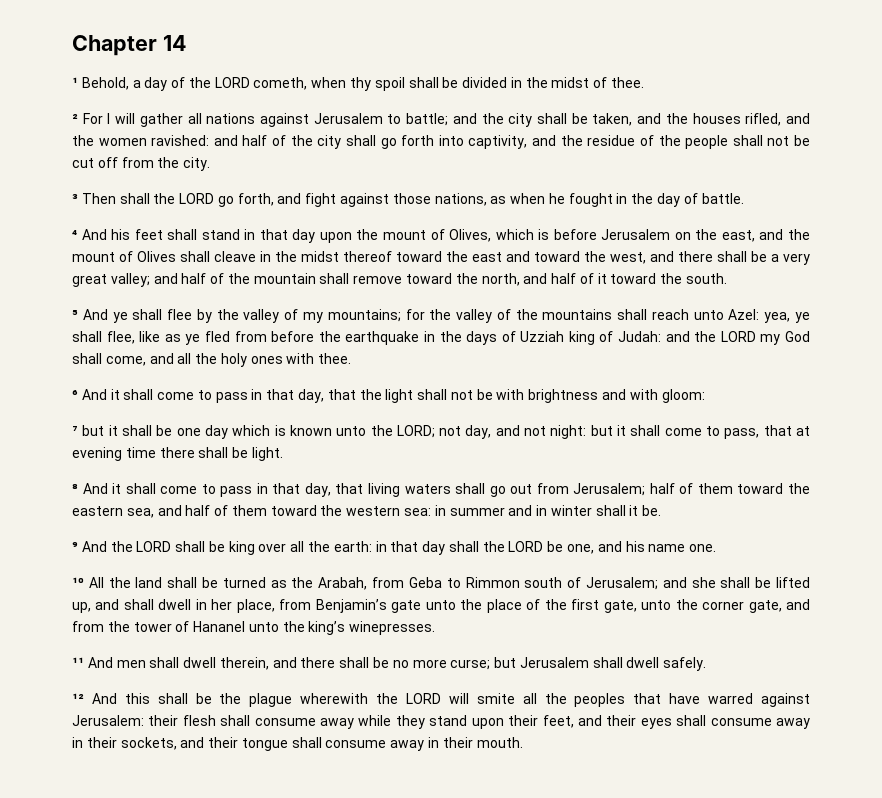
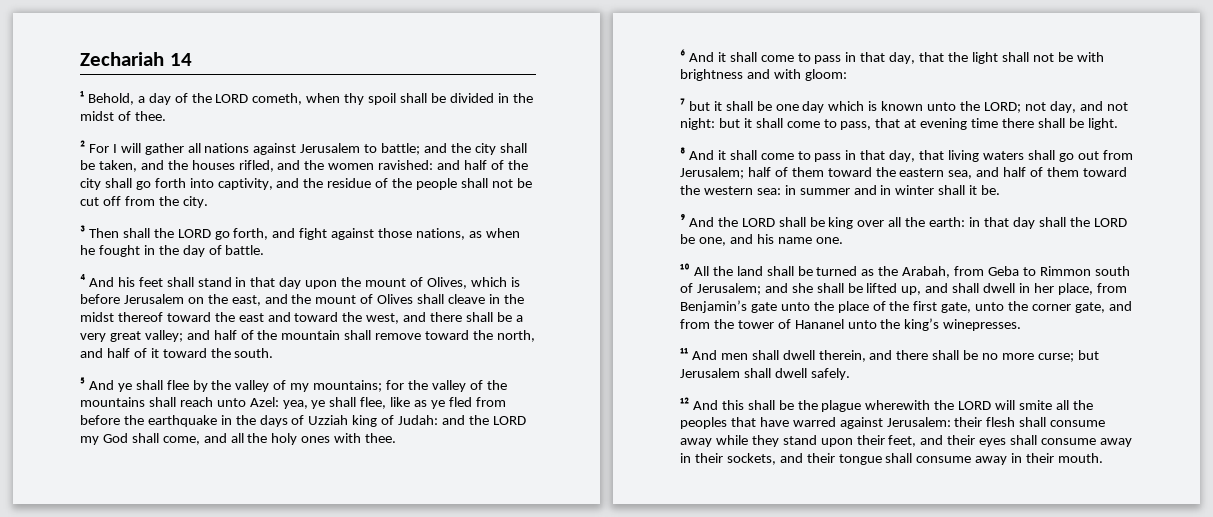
[72,35,157,56] Chapter -> [80,52,164,66] Zechariah

